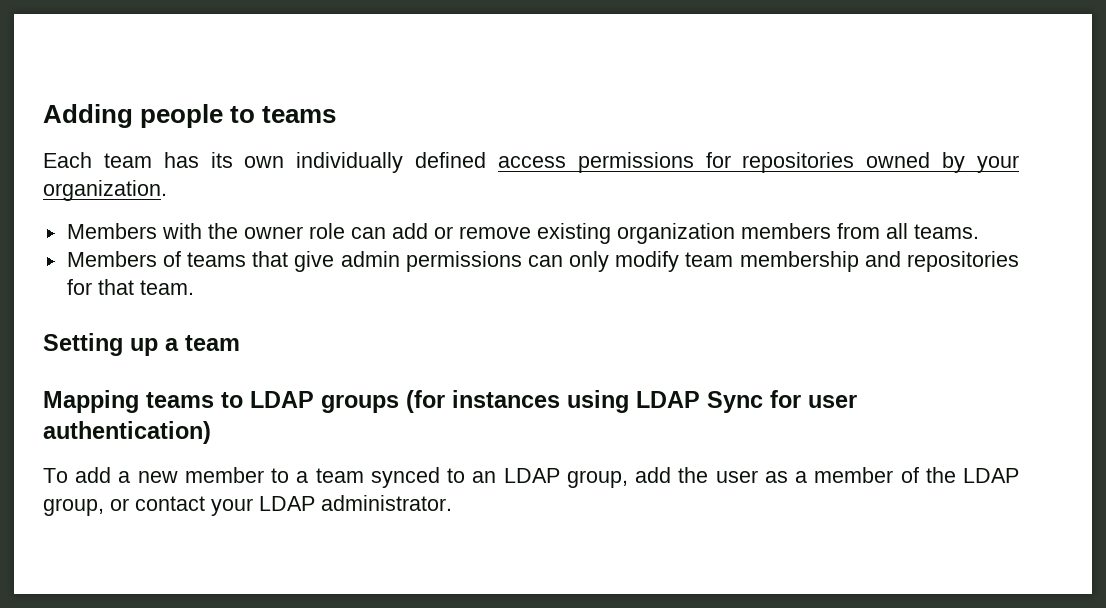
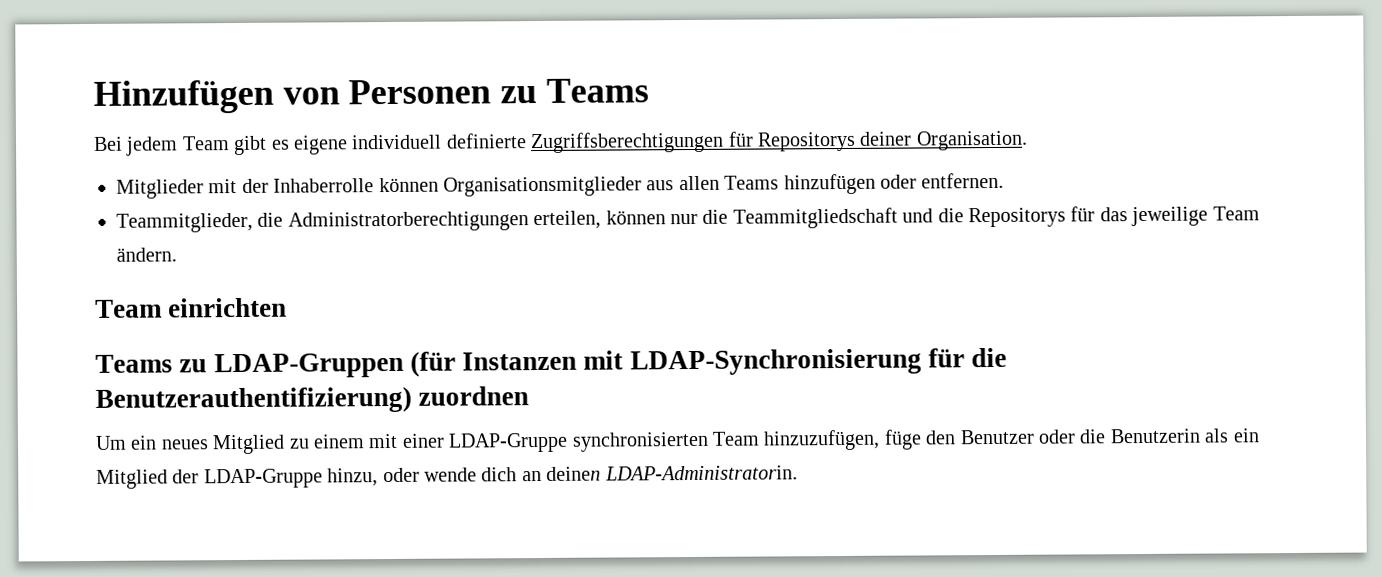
[43,104,337,128] [43,152,1019,173] [43,180,167,201] [66,223,979,244] [66,251,1019,272] [66,279,194,295] [43,333,240,356] [43,390,857,413] [43,421,211,444] [43,467,1019,488] [43,495,452,516] Adding people to teams // Each team has its own individually defined access permissions for repositories owned by your organization. // Members with the owner role can add or remove existing organization members from all teams. // Members of teams that give admin permissions can only modify team membership and repositories for that team. // Setting up a team // Mapping teams to LDAP groups (for instances using LDAP Sync for user authentication) // To add a new member to a team synced to an LDAP group, add the user as a member of the LDAP group, or contact your LDAP administrator. -> [93,78,649,114] [93,130,1028,156] [116,172,1005,199] [116,206,1260,233] [116,247,177,262] [95,297,288,318] [95,347,1008,379] [95,386,530,414] [95,428,1260,455] [96,465,798,489] Hinzufügen von Personen zu Teams // Bei jedem Team gibt es eigene individuell definierte Zugriffsberechtigungen für Repositorys deiner Organisation. // Mitglieder mit der Inhaberrolle können Organisationsmitglieder aus allen Teams hinzufügen oder entfernen. // Teammitglieder, die Administratorberechtigungen erteilen, können nur die Teammitgliedschaft und die Repositorys für das jeweilige Team ändern. // Team einrichten // Teams zu LDAP-Gruppen (für Instanzen mit LDAP-Synchronisierung für die Benutzerauthentifizierung) zuordnen // Um ein neues Mitglied zu einem mit einer LDAP-Gruppe synchronisierten Team hinzuzufügen, füge den Benutzer oder die Benutzerin als ein Mitglied der LDAP-Gruppe hinzu, oder wende dich an deinen LDAP-Administratorin.

